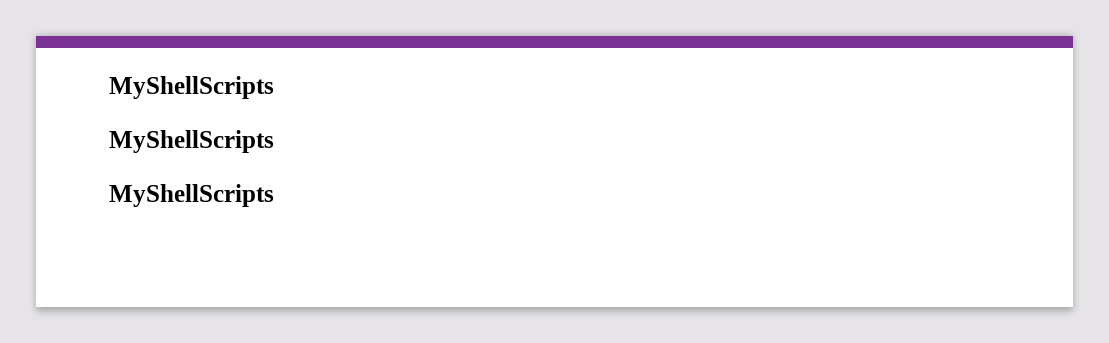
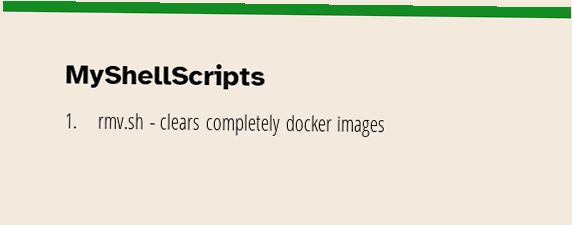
[109,76,274,99] [109,130,274,153] [109,184,274,207] MyShellScripts // MyShellScripts // MyShellScripts -> [65,62,266,90] [64,112,386,138] MyShellScripts // 1. rmv.sh - clears completely docker images

